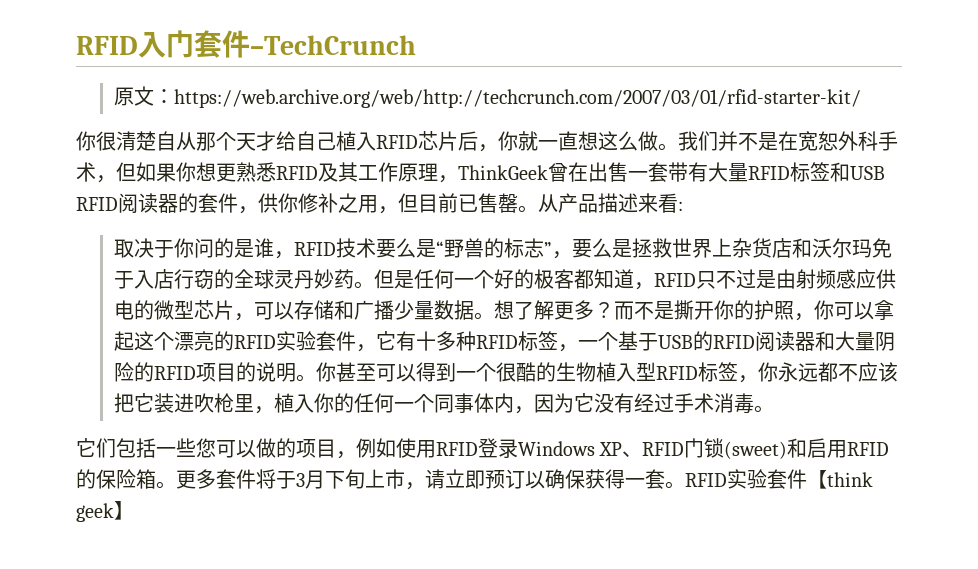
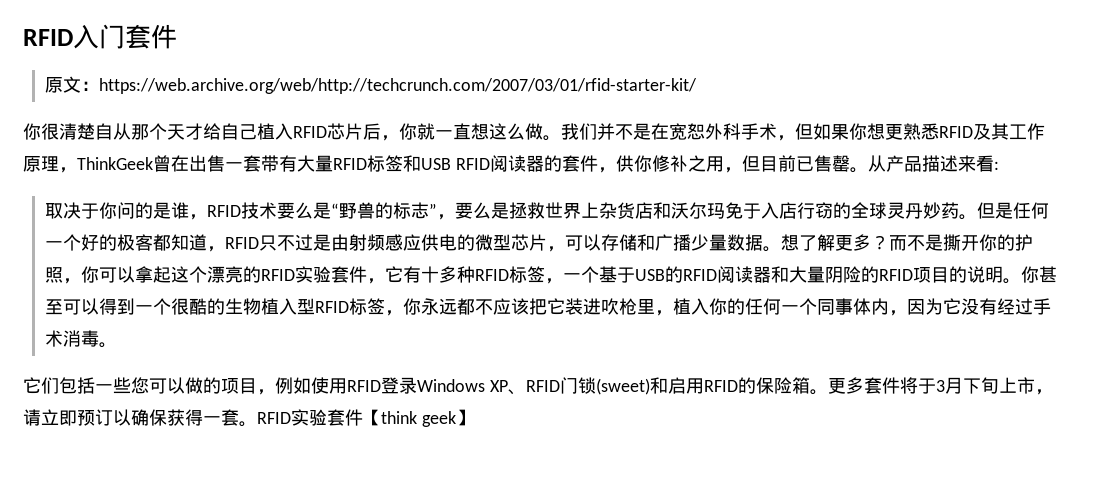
[250,35,416,55] –TechCrunch -> (177, 36) none

